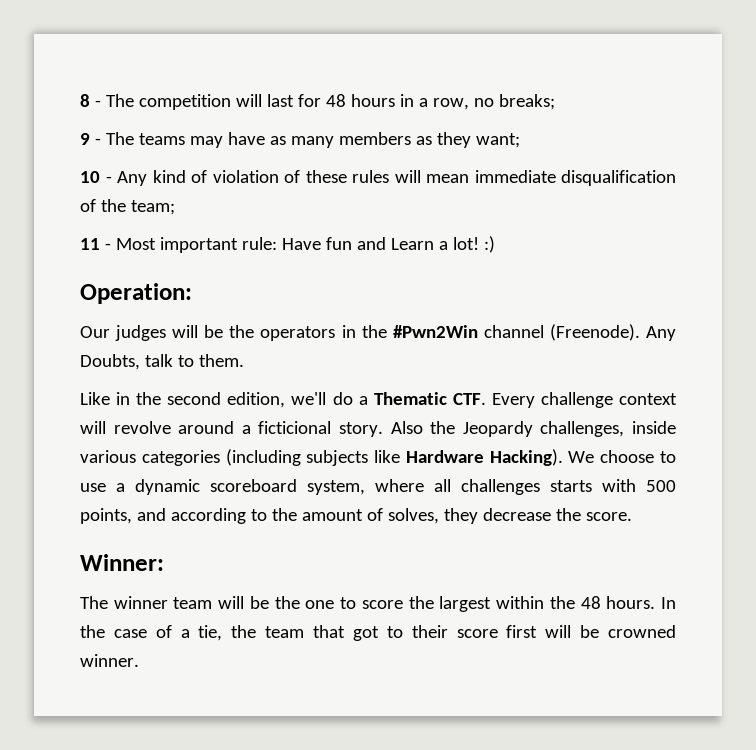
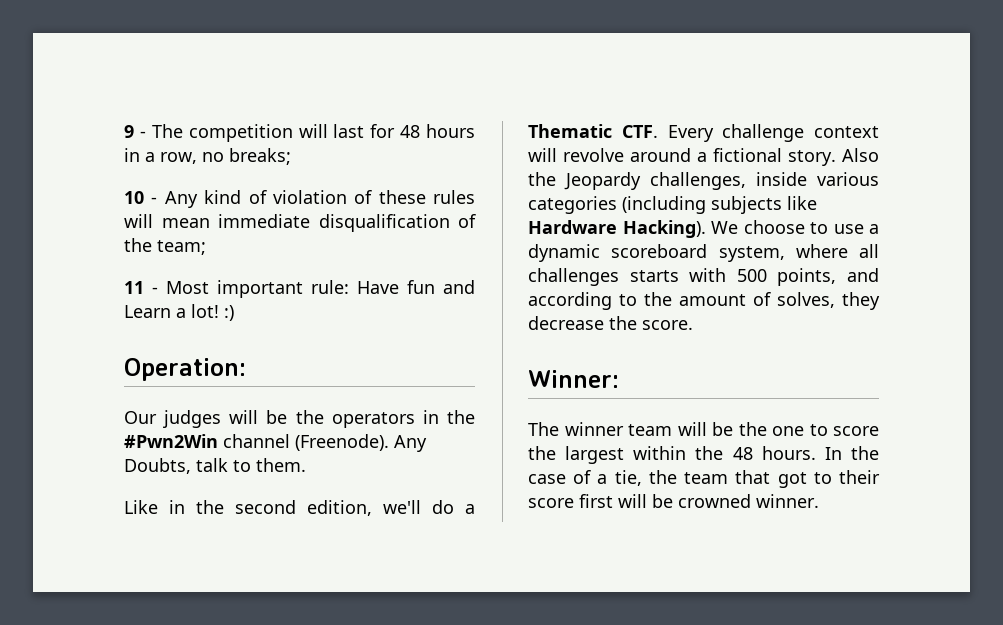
[80,94,90,107] 8 -> [124,125,134,138] 9
[80,132,520,148] // 9 - The teams may have as many members as they want; -> (291, 156) none
[258,421,332,434] ficticional -> [713,148,782,162] fictional

